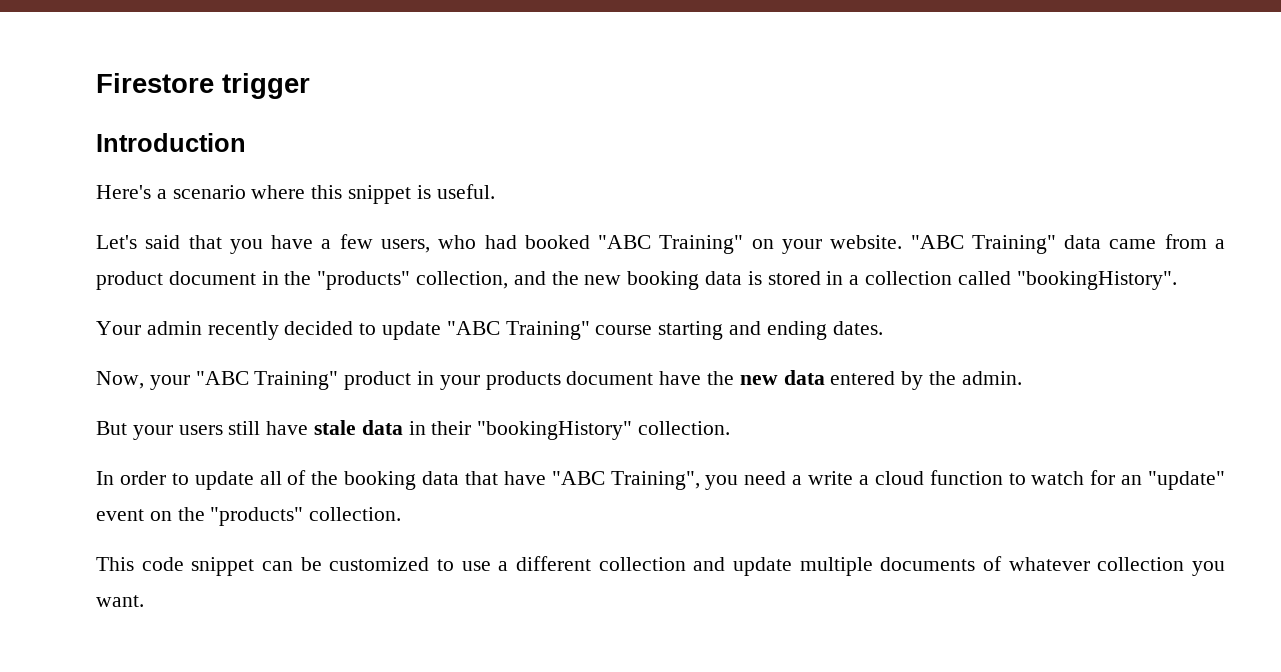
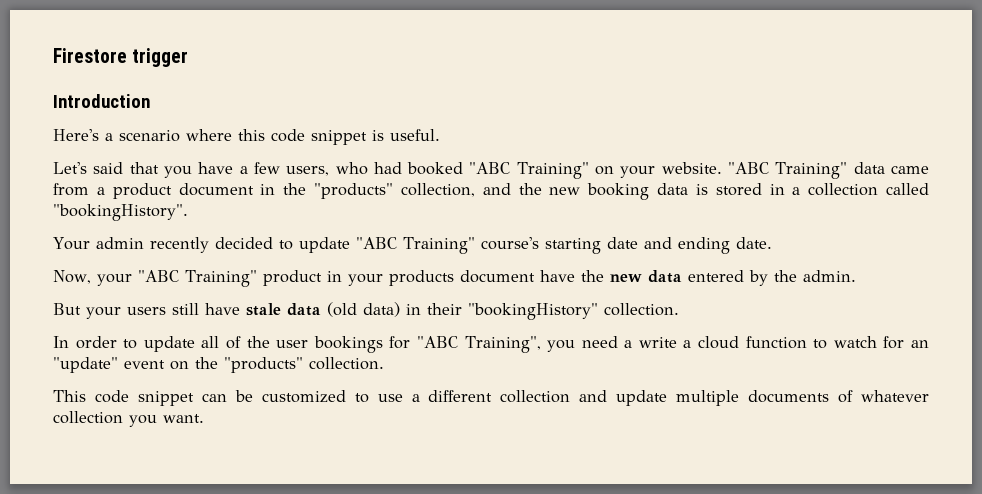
(343, 192) none -> [271,129,305,142] code
[595,321,724,340] course starting -> [480,237,638,254] course's starting date
[832,321,883,335] dates. -> [735,237,772,249] date.
(403, 427) none -> [327,302,400,317] (old data)
[344,471,546,490] booking data that have -> [276,336,411,353] user bookings for

